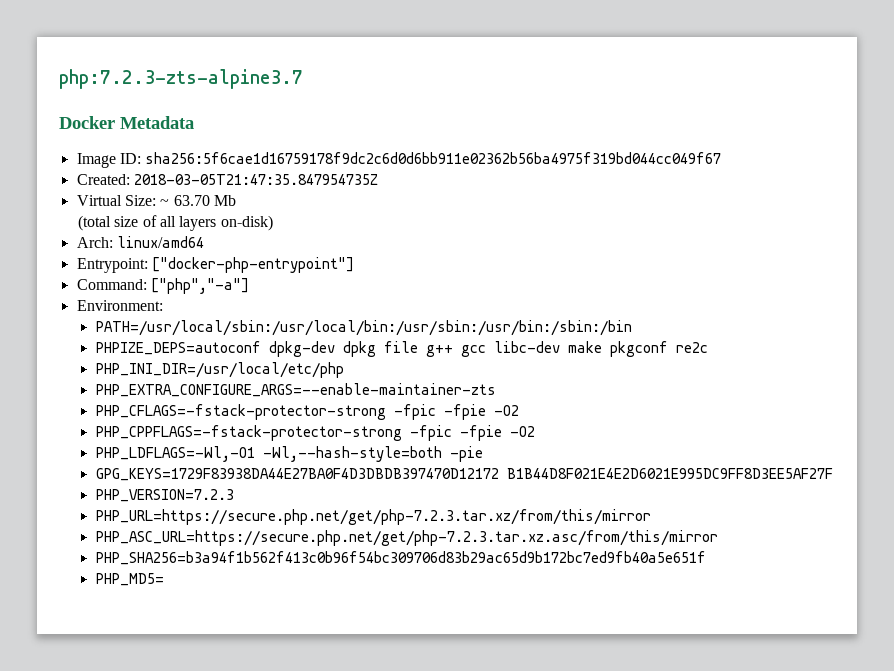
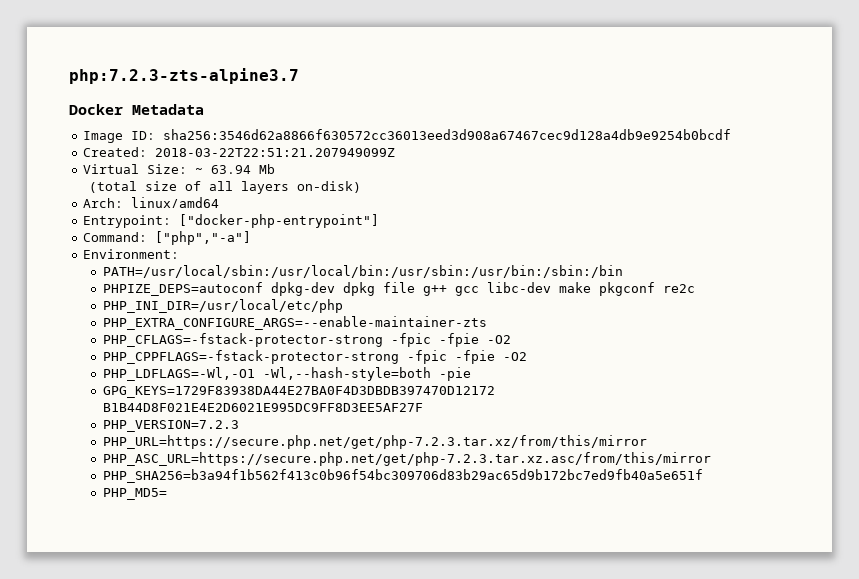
[145,152,722,164] sha256:5f6cae1d16759178f9dc2c6d0d6bb911e02362b56ba4975f319bd044cc049f67 -> [163,129,732,140] sha256:3546d62a8866f630572cc36013eed3d908a67467cec9d128a4db9e9254b0bcdf
[133,174,378,185] 2018-03-05T21:47:35.847954735Z -> [155,148,396,157] 2018-03-22T22:51:21.207949099Z
[173,195,210,206] 63.70 -> [211,165,252,174] 63.94

